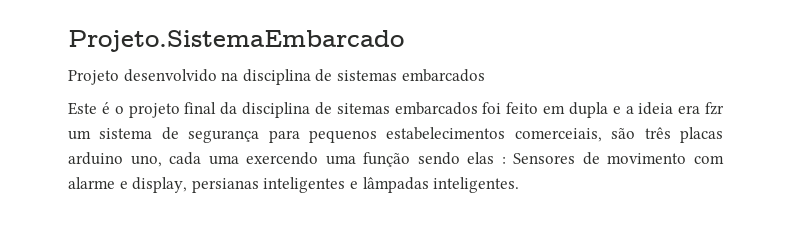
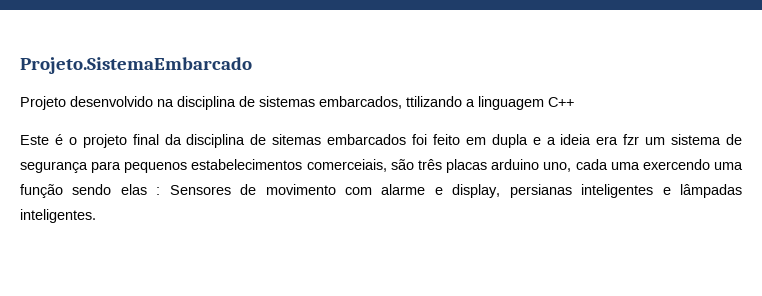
[401,69,485,82] embarcados -> [319,96,574,110] embarcados, ttilizando a linguagem C++

